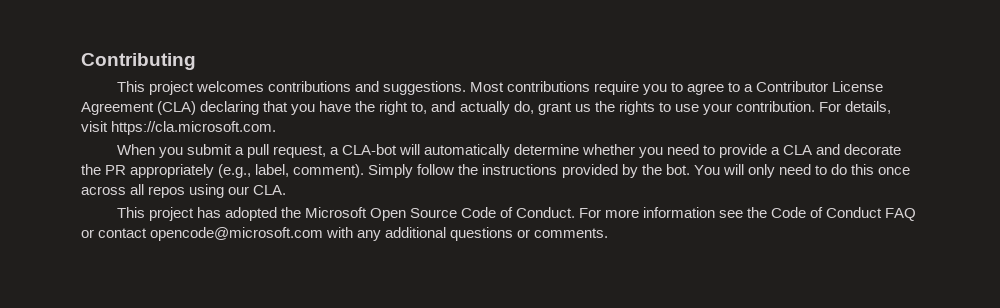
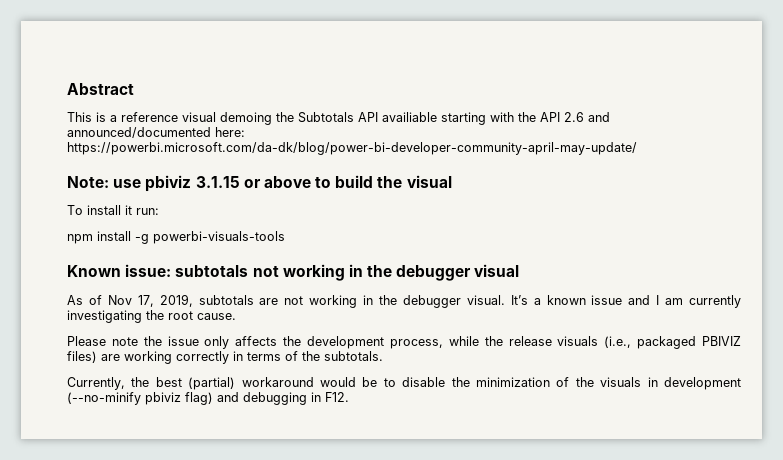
[81,53,196,70] [116,81,884,95] [81,101,892,115] [81,121,277,135] [116,144,902,158] [81,164,911,178] [81,184,287,198] [116,207,917,221] [81,227,609,241] Contributing // This project welcomes contributions and suggestions. Most contributions require you to agree to a Contributor License Agreement (CLA) declaring that you have the right to, and actually do, grant us the rights to use your contribution. For details, visit https://cla.microsoft.com. // When you submit a pull request, a CLA-bot will automatically determine whether you need to provide a CLA and decorate the PR appropriately (e.g., label, comment). Simply follow the instructions provided by the bot. You will only need to do this once across all repos using our CLA. // This project has adopted the Microsoft Open Source Code of Conduct. For more information see the Code of Conduct FAQ or contact opencode@microsoft.com with any additional questions or comments. -> [67,83,134,95] [67,112,610,125] [67,127,245,138] [67,142,637,155] [67,175,452,192] [67,205,159,215] [67,231,285,244] [67,264,520,281] [67,294,741,308] [67,310,236,323] [67,336,742,349] [67,351,383,364] [67,377,741,390] [67,392,349,405] Abstract // This is a reference visual demoing the Subtotals API availiable starting with the API 2.6 and announced/documented here: https://powerbi.microsoft.com/da-dk/blog/power-bi-developer-community-april-may-update/ // Note: use pbiviz 3.1.15 or above to build the visual // To install it run: // npm install -g powerbi-visuals-tools // Known issue: subtotals not working in the debugger visual // As of Nov 17, 2019, subtotals are not working in the debugger visual. It’s a known issue and I am currently investigating the root cause. // Please note the issue only affects the development process, while the release visuals (i.e., packaged PBIVIZ files) are working correctly in terms of the subtotals. // Currently, the best (partial) workaround would be to disable the minimization of the visuals in development (--no-minify pbiviz flag) and debugging in F12.

